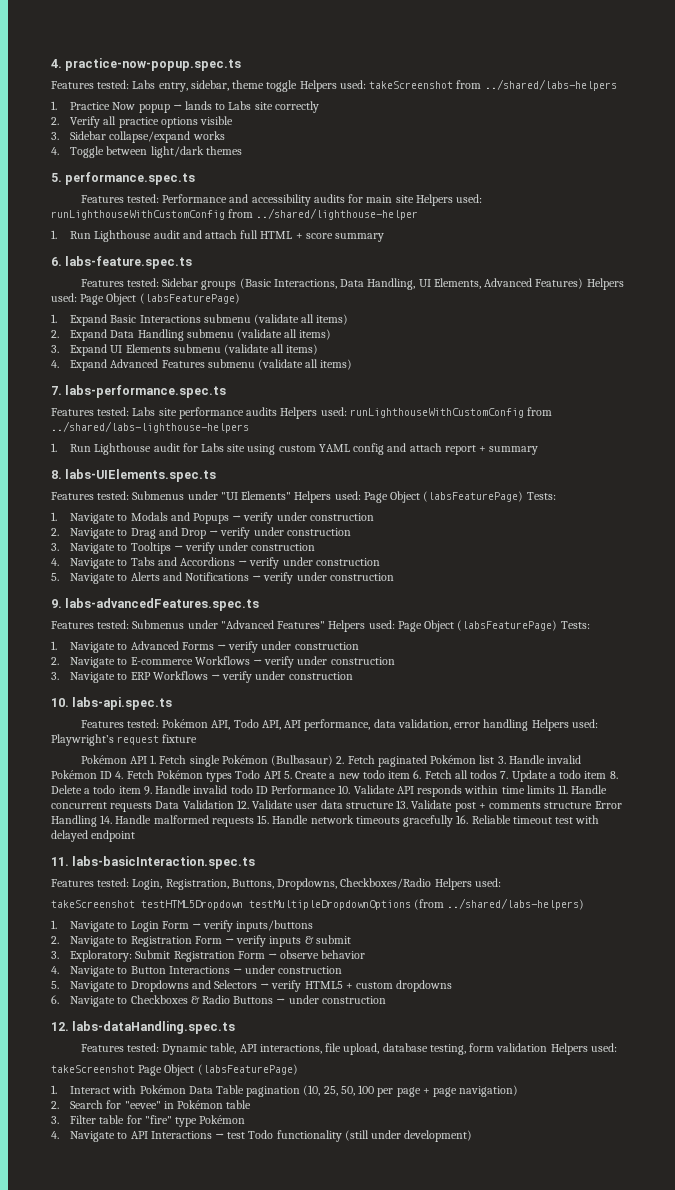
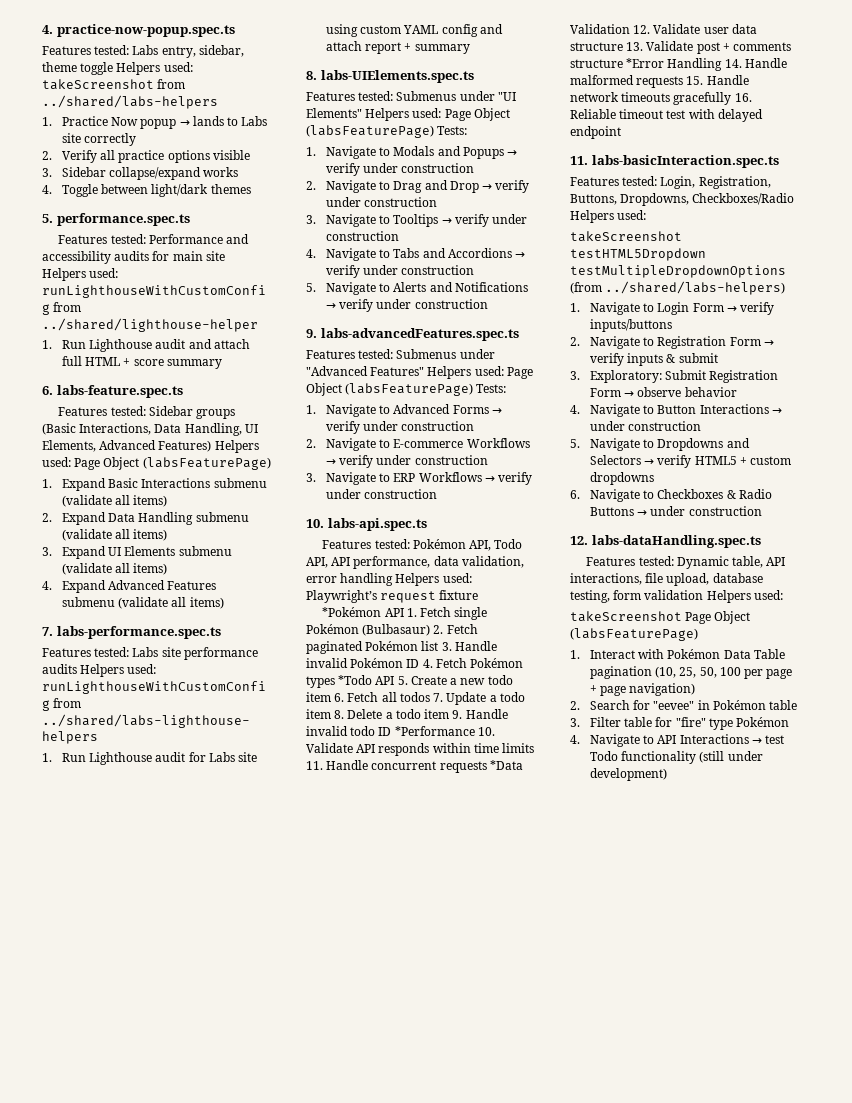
[80,755,127,764] Pokémon -> [322,607,382,617] *Pokémon
[235,770,261,779] Todo -> [338,675,373,685] *Todo
[271,785,337,794] Performance -> [394,726,475,736] *Performance
[155,801,180,809] Data -> [489,760,523,770] *Data
[594,801,622,809] Error -> [626,58,665,68] *Error

